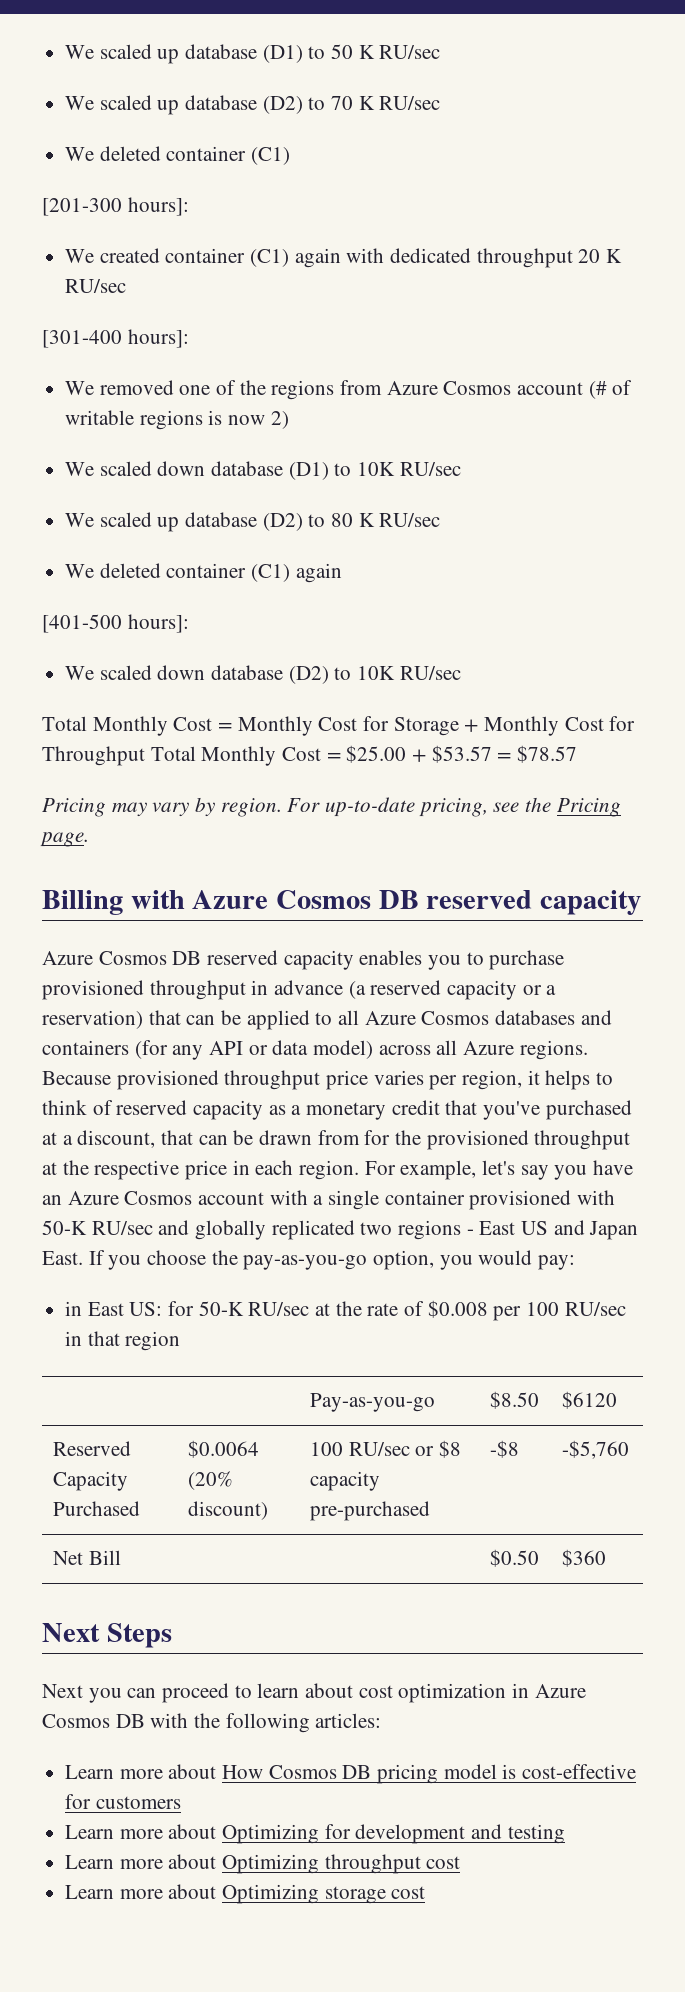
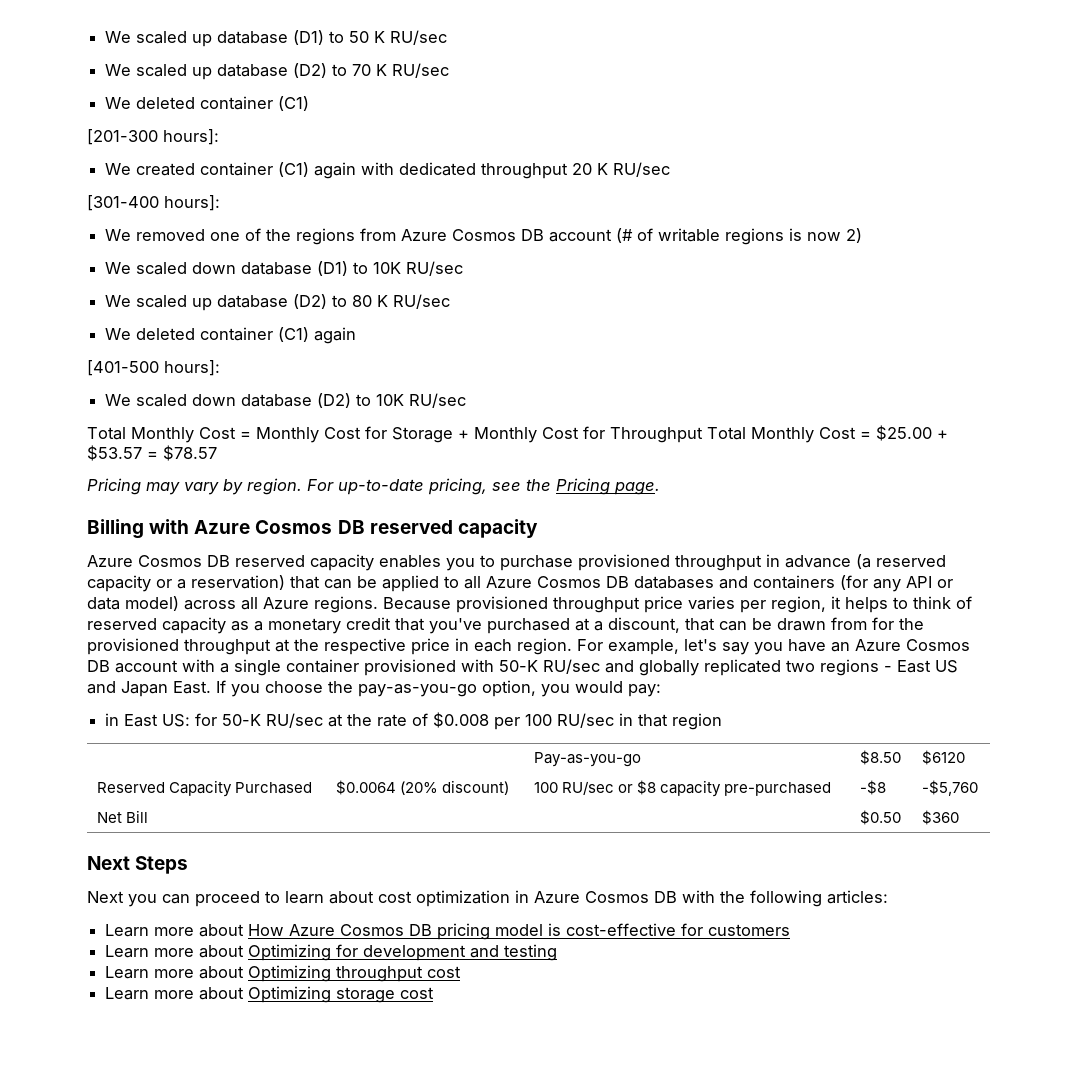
(512, 388) none -> [521,229,545,241] DB
(490, 1018) none -> [606,576,629,588] DB
(193, 1198) none -> [87,660,110,672] DB
(264, 1772) none -> [289,924,336,936] Azure

